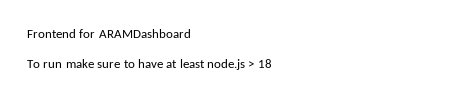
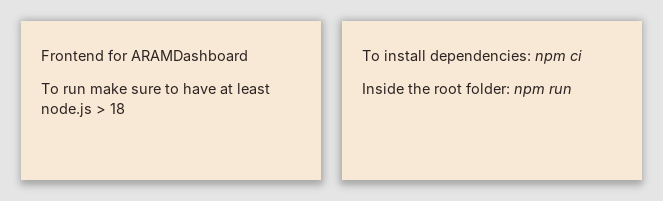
(272, 63) none -> [362,50,582,64] [362,82,572,97] // To install dependencies: npm ci // Inside the root folder: npm run

